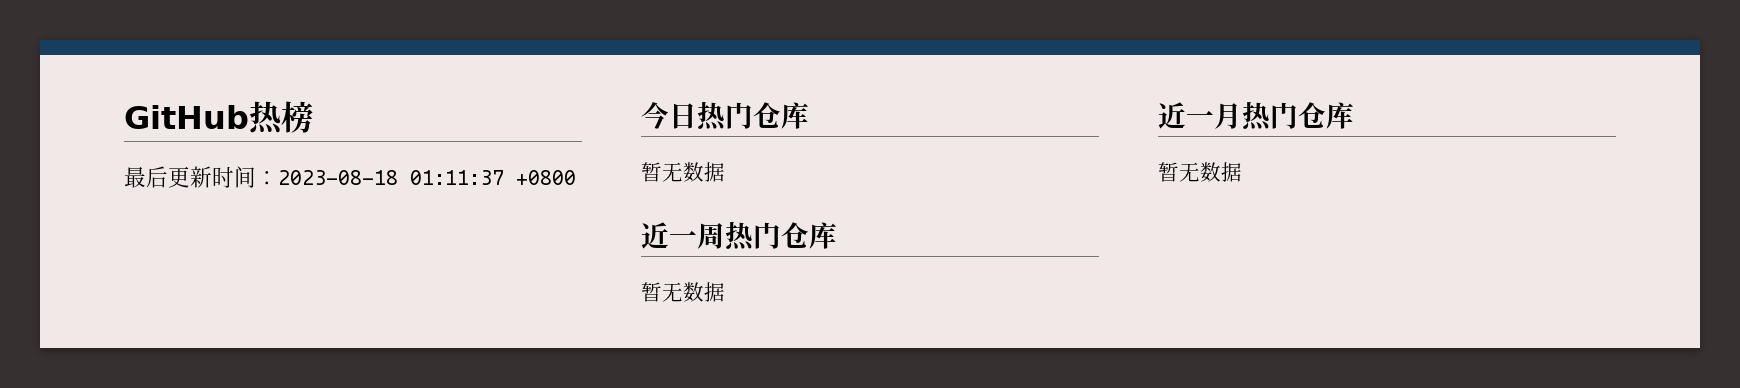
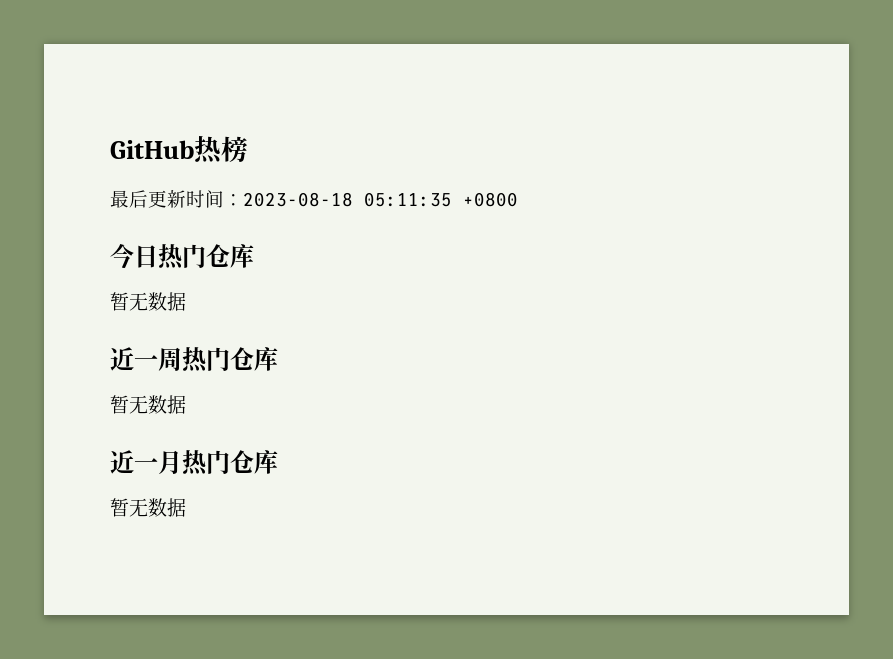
[410,170,504,185] 01:11:37 -> [364,192,452,207] 05:11:35

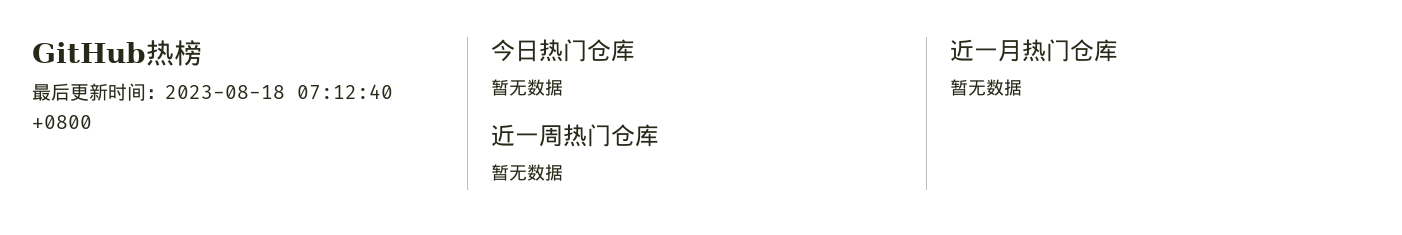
[364,192,452,207] 05:11:35 -> [297,84,393,100] 07:12:40

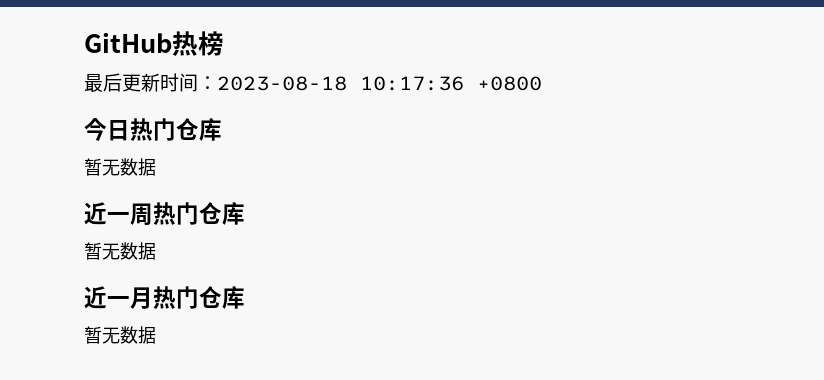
[297,84,393,100] 07:12:40 -> [360,76,464,91] 10:17:36

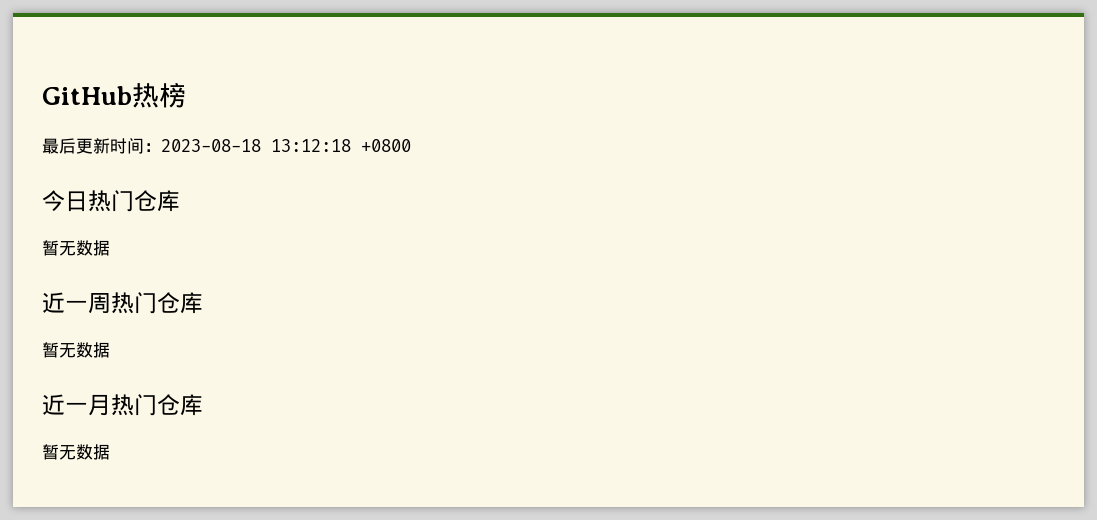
[360,76,464,91] 10:17:36 -> [271,139,351,152] 13:12:18

